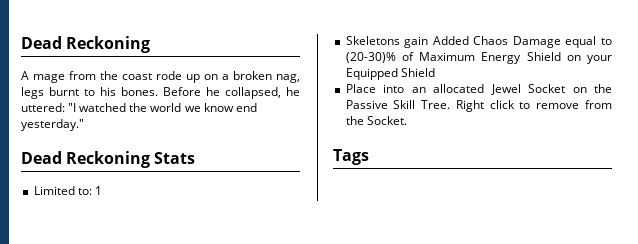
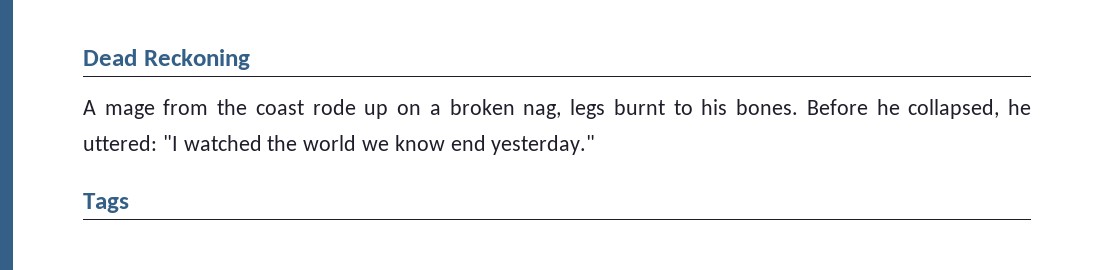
[21,151,196,168] [33,186,102,195] [345,36,612,48] [345,52,612,64] [345,68,435,80] [345,84,612,95] [345,100,612,112] [345,116,407,125] // Dead Reckoning Stats // Limited to: 1 // Skeletons gain Added Chaos Damage equal to (20-30)% of Maximum Energy Shield on your Equipped Shield // Place into an allocated Jewel Socket on the Passive Skill Tree. Right click to remove from the Socket. -> (596, 145) none

